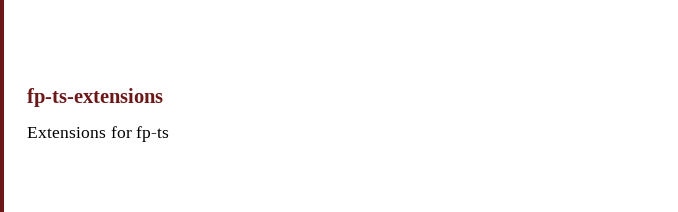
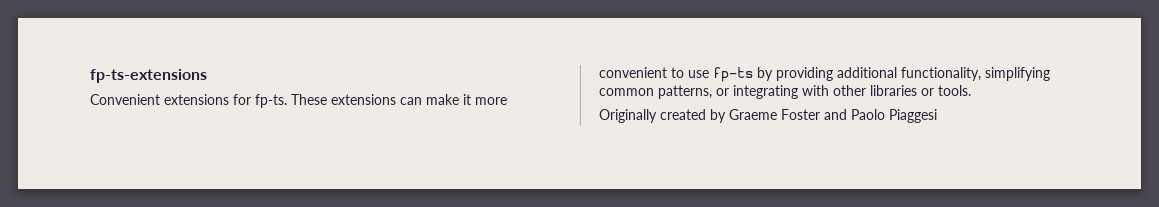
[27,126,170,142] Extensions for fp-ts -> [90,94,507,108] [599,67,1050,82] [599,85,971,99] [599,109,937,123] Convenient extensions for fp-ts. These extensions can make it more convenient to use fp-ts by providing additional functionality, simplifying common patterns, or integrating with other libraries or tools. // Originally created by Graeme Foster and Paolo Piaggesi

